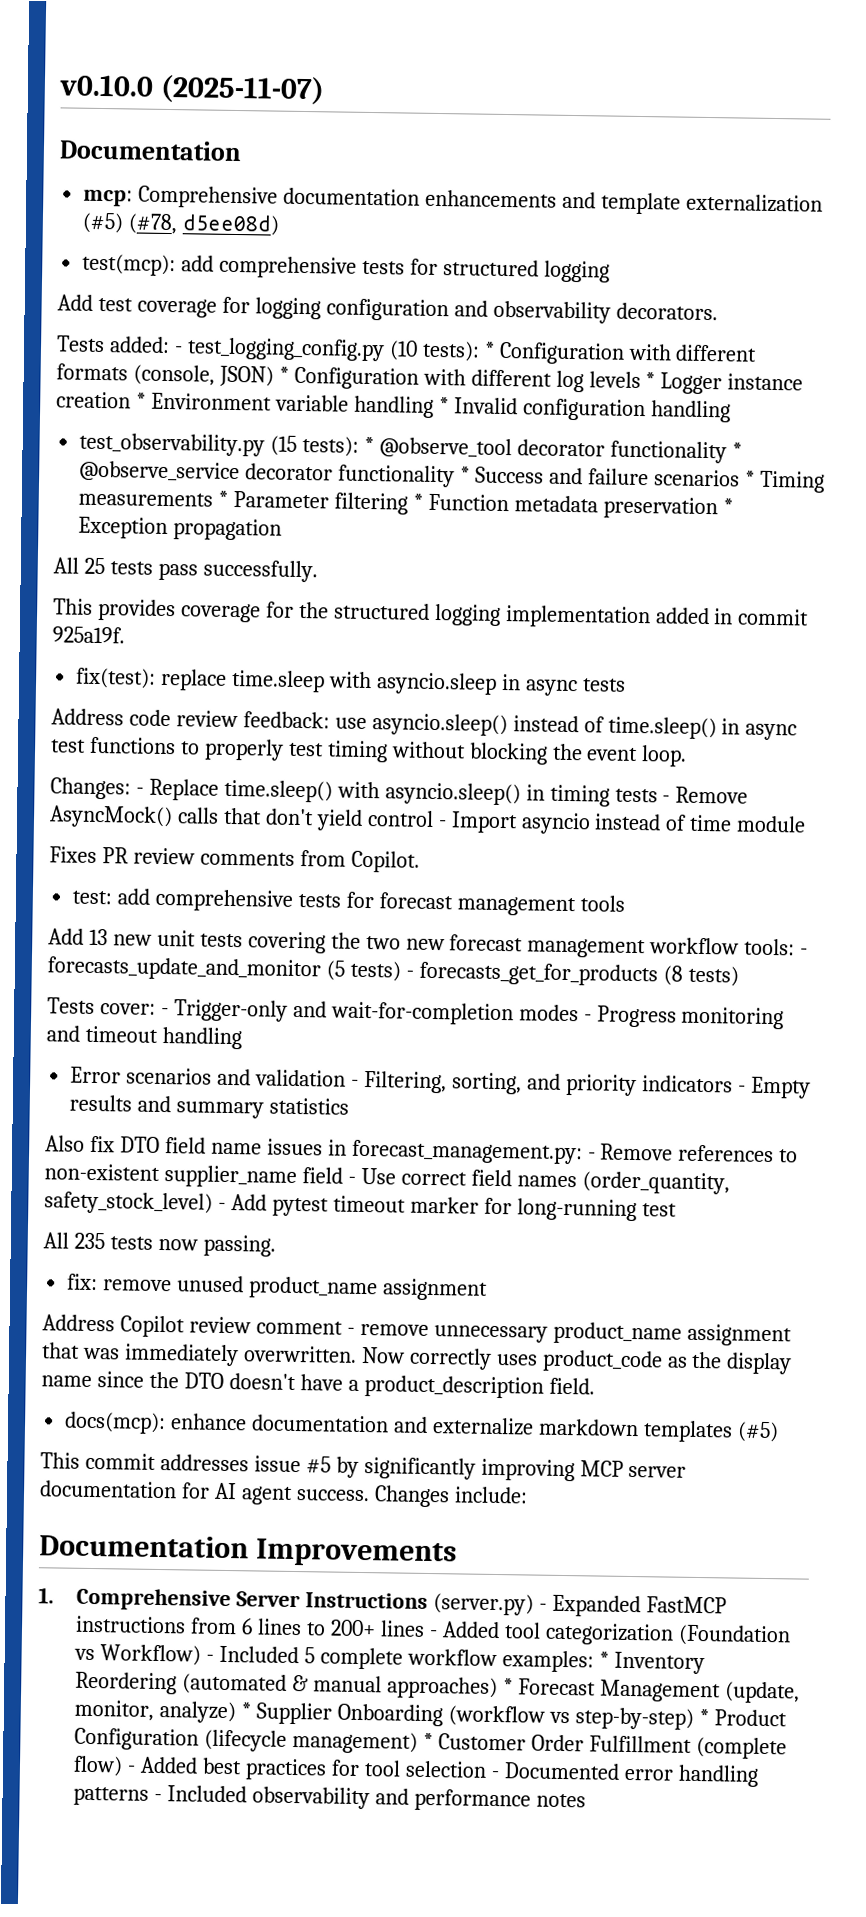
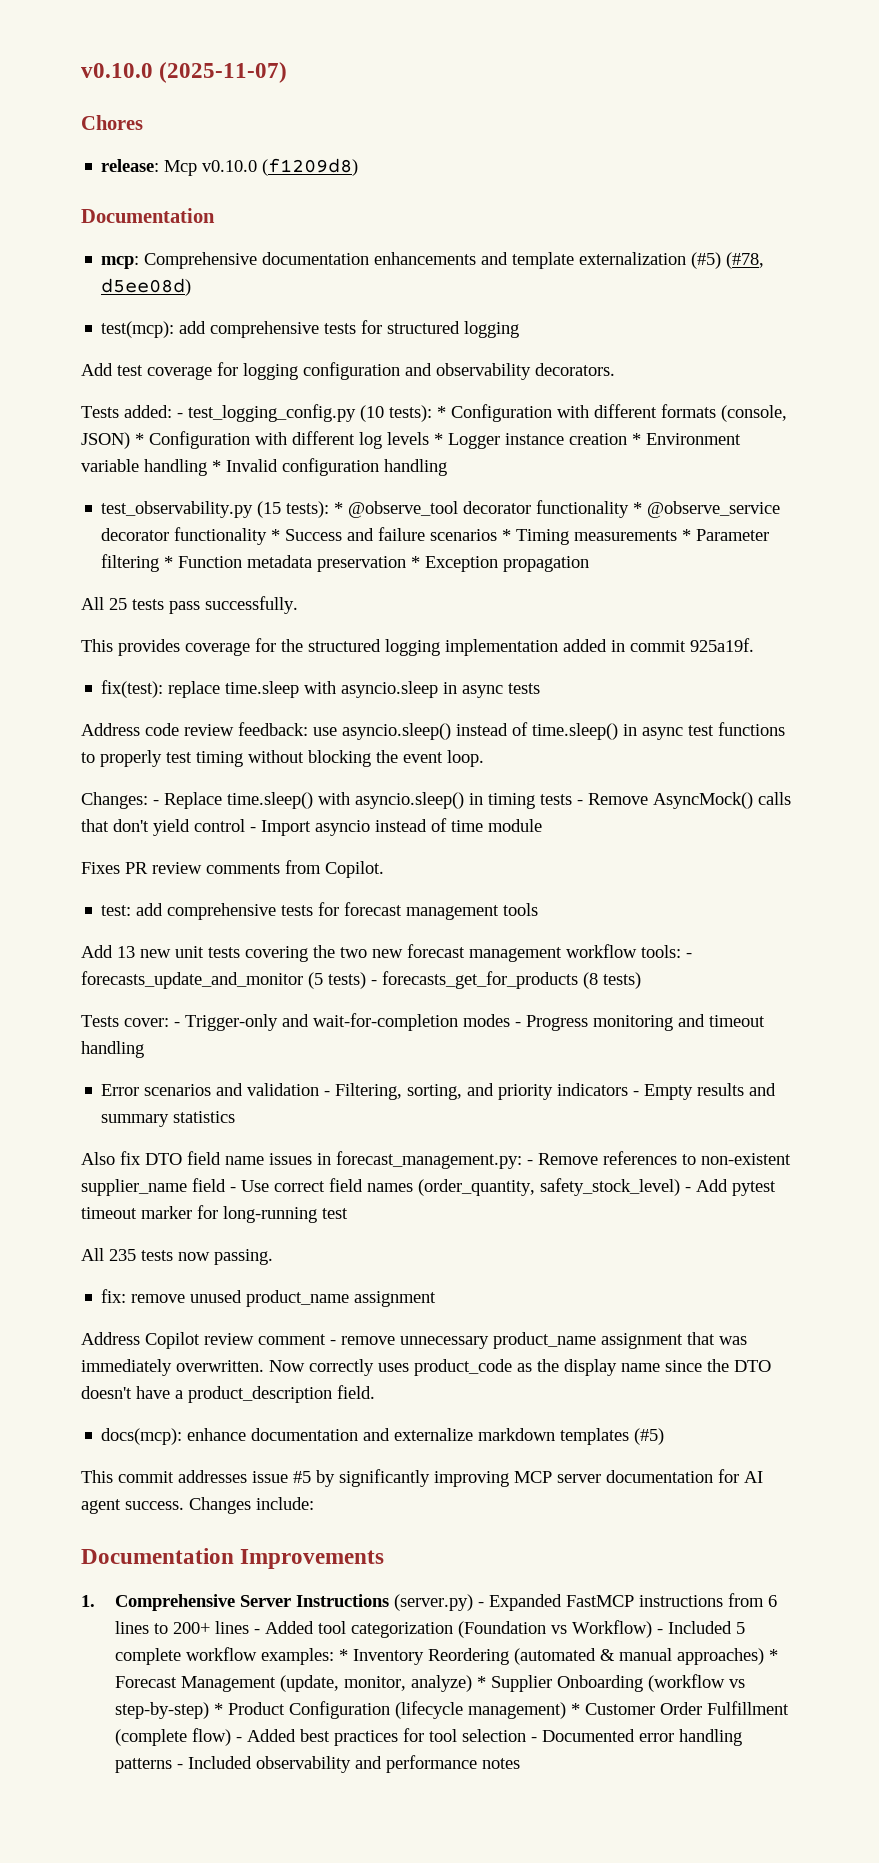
(325, 89) none -> [81,115,143,130] [101,158,359,176] // Chores // release: Mcp v0.10.0 (f1209d8)

